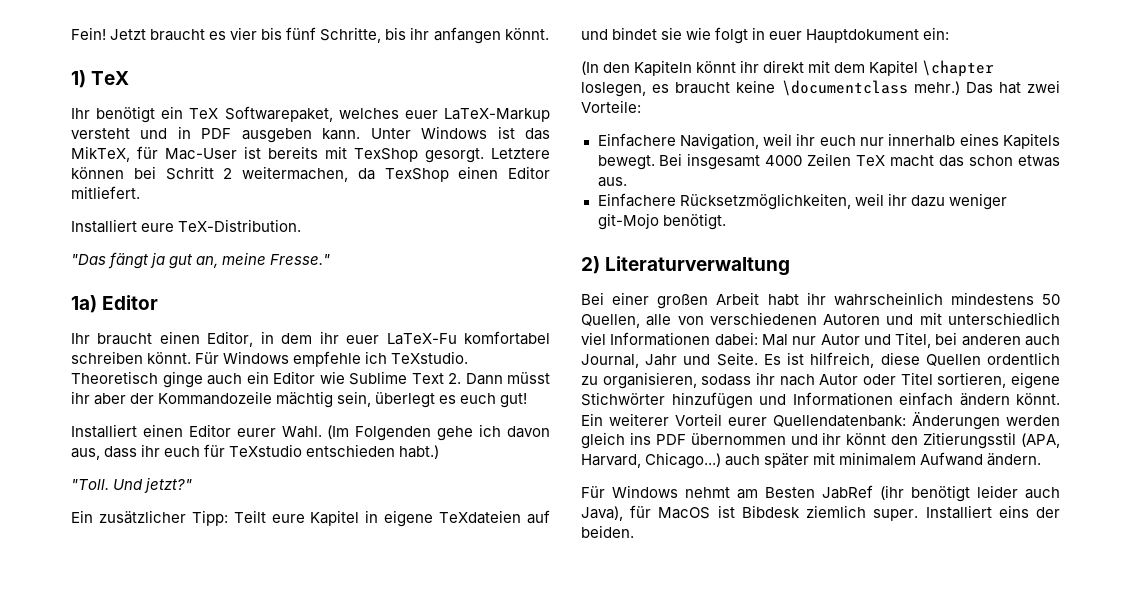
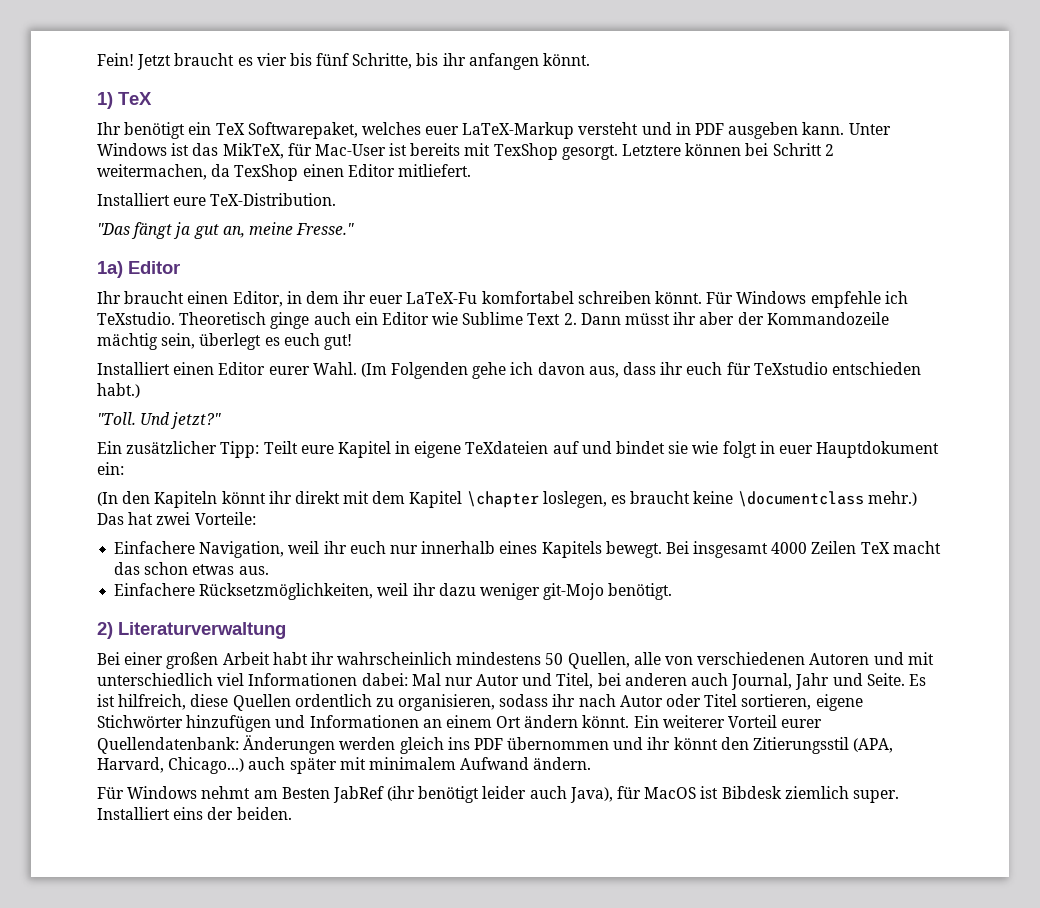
[899,392,953,406] einfach -> [422,715,522,728] an einem Ort

